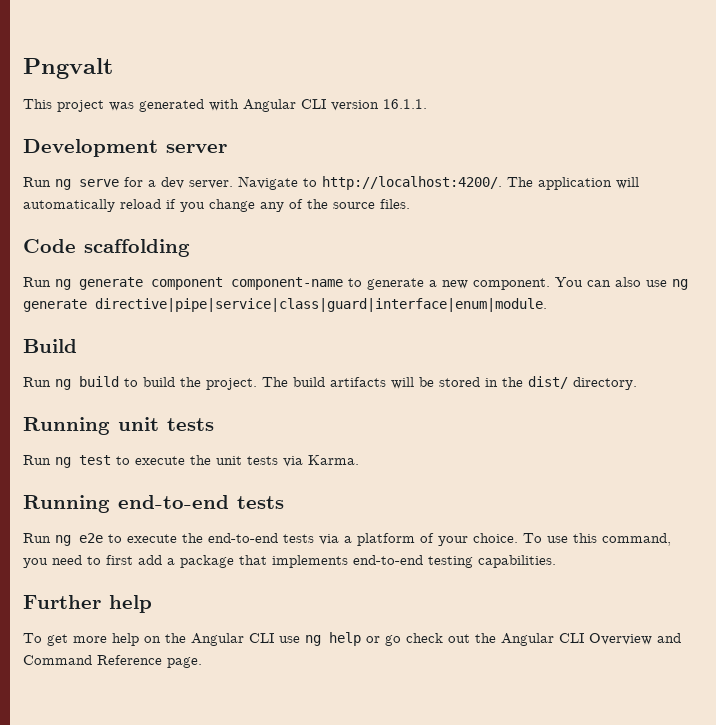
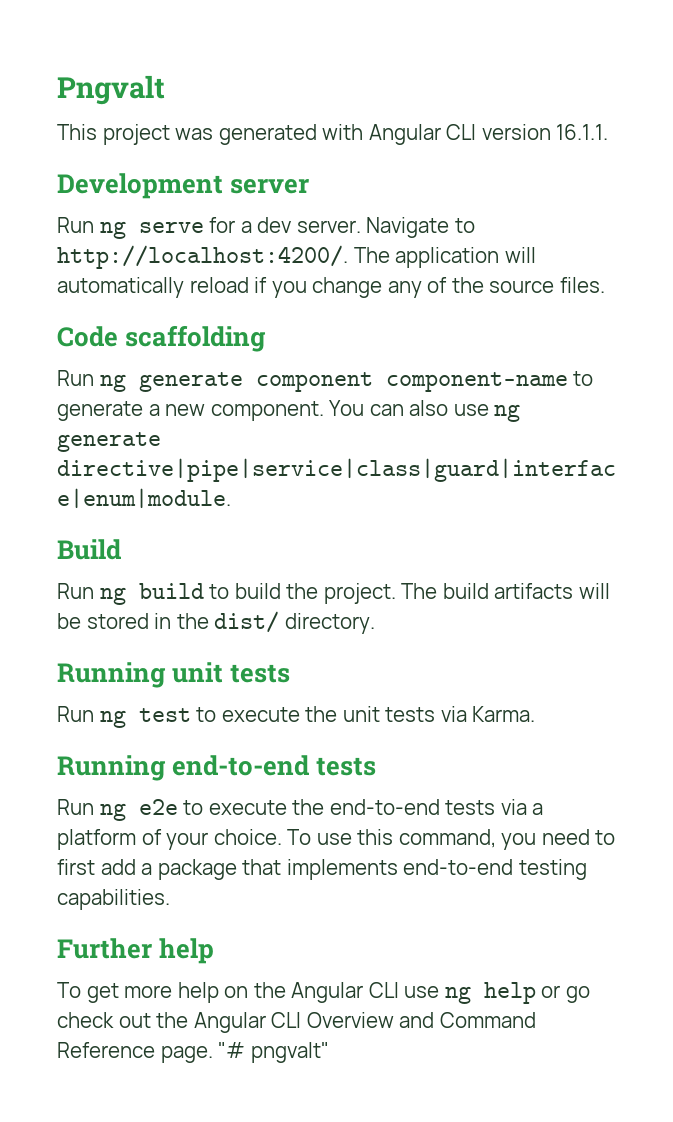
(202, 662) none -> [218,1042,329,1063] "# pngvalt"

